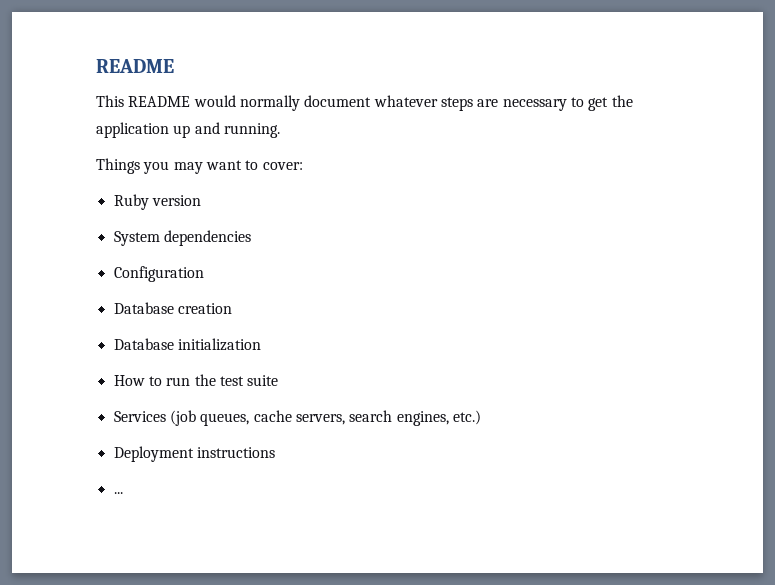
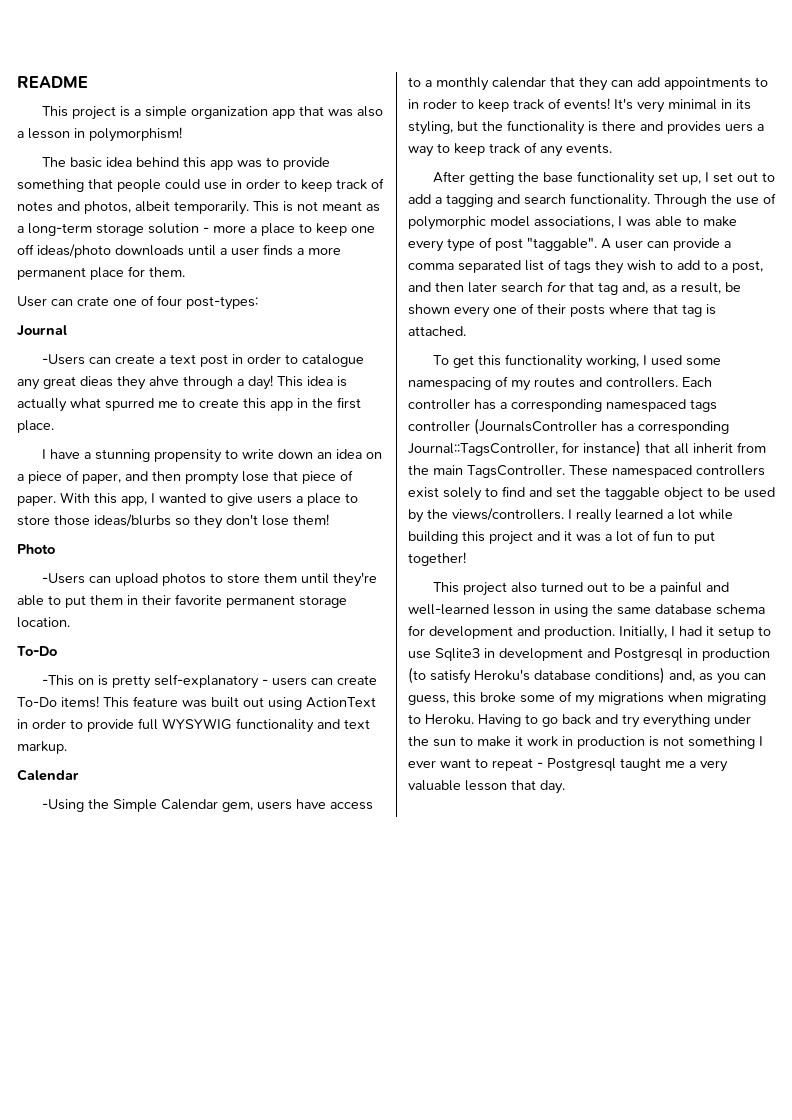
[128,95,633,111] [96,122,280,138] [96,158,303,174] [113,194,201,210] [113,230,251,246] [113,266,204,282] [113,302,232,314] [113,338,261,351] [113,374,279,386] [113,410,481,426] [113,446,275,462] [113,492,123,494] README would normally document whatever steps are necessary to get the application up and running. // Things you may want to cover: // Ruby version // System dependencies // Configuration // Database creation // Database initialization // How to run the test suite // Services (job queues, cache servers, search engines, etc.) // Deployment instructions // ... -> [71,106,383,120] [17,127,182,142] [41,157,330,170] [17,178,384,192] [17,201,380,215] [17,223,375,236] [17,244,341,258] [17,266,185,280] [17,295,258,310] [17,325,67,336] [41,354,364,367] [17,375,347,390] [17,397,361,412] [17,420,54,433] [41,449,382,463] [17,470,353,485] [17,492,358,506] [17,514,329,529] [17,544,55,554] [41,572,377,587] [17,594,347,608] [17,617,70,628] [17,646,57,656] [41,674,377,689] [17,696,376,710] [17,718,370,733] [17,741,67,754] [17,769,79,781] [41,799,373,812] [408,77,768,91] [408,98,751,113] [408,120,764,135] [408,142,612,157] [432,171,775,186] [408,193,776,208] [408,216,737,230] [408,237,731,252] [408,259,763,274] [408,281,741,295] [408,303,716,318] [408,326,466,336] [432,354,721,369] [408,376,712,391] [408,399,717,412] [408,418,729,435] [408,440,766,457] [408,465,765,478] [408,486,775,501] [408,508,733,523] [408,530,715,545] [408,552,466,566] [432,581,729,596] [408,604,765,617] [408,625,771,640] [408,648,770,661] [408,667,766,684] [408,691,766,706] [408,714,751,728] [408,736,763,749] [408,758,728,772] [408,780,565,794] project is a simple organization app that was also a lesson in polymorphism! // The basic idea behind this app was to provide something that people could use in order to keep track of notes and photos, albeit temporarily. This is not meant as a long-term storage solution - more a place to keep one off ideas/photo downloads until a user finds a more permanent place for them. // User can crate one of four post-types: // Journal // -Users can create a text post in order to catalogue any great dieas they ahve through a day! This idea is actually what spurred me to create this app in the first place. // I have a stunning propensity to write down an idea on a piece of paper, and then prompty lose that piece of paper. With this app, I wanted to give users a place to store those ideas/blurbs so they don't lose them! // Photo // -Users can upload photos to store them until they're able to put them in their favorite permanent storage location. // To-Do // -This on is pretty self-explanatory - users can create To-Do items! This feature was built out using ActionText in order to provide full WYSYWIG functionality and text markup. // Calendar // -Using the Simple Calendar gem, users have access to a monthly calendar that they can add appointments to in roder to keep track of events! It's very minimal in its styling, but the functionality is there and provides uers a way to keep track of any events. // After getting the base functionality set up, I set out to add a tagging and search functionality. Through the use of polymorphic model associations, I was able to make every type of post "taggable". A user can provide a comma separated list of tags they wish to add to a post, and then later search for that tag and, as a result, be shown every one of their posts where that tag is attached. // To get this functionality working, I used some namespacing of my routes and controllers. Each controller has a corresponding namespaced tags controller (JournalsController has a corresponding Journal::TagsController, for instance) that all inherit from the main TagsController. These namespaced controllers exist solely to find and set the taggable object to be used by the views/controllers. I really learned a lot while building this project and it was a lot of fun to put together! // This project also turned out to be a painful and well-learned lesson in using the same database schema for development and production. Initially, I had it setup to use Sqlite3 in development and Postgresql in production (to satisfy Heroku's database conditions) and, as you can guess, this broke some of my migrations when migrating to Heroku. Having to go back and try everything under the sun to make it work in production is not something I ever want to repeat - Postgresql taught me a very valuable lesson that day.

